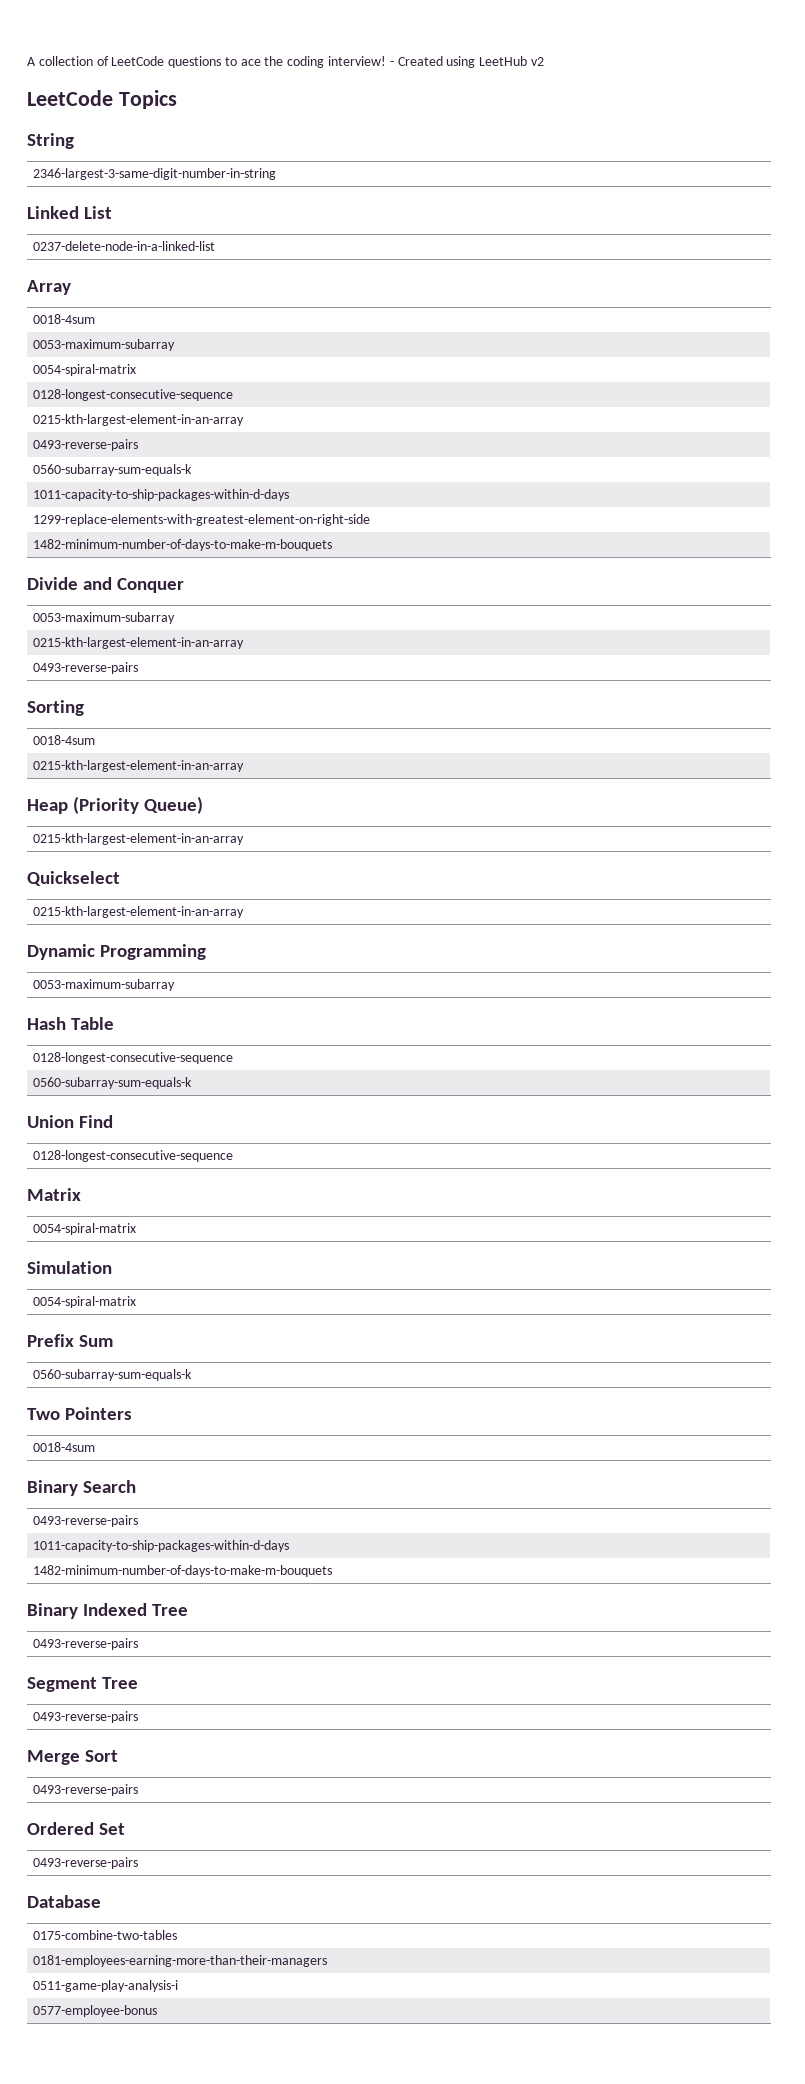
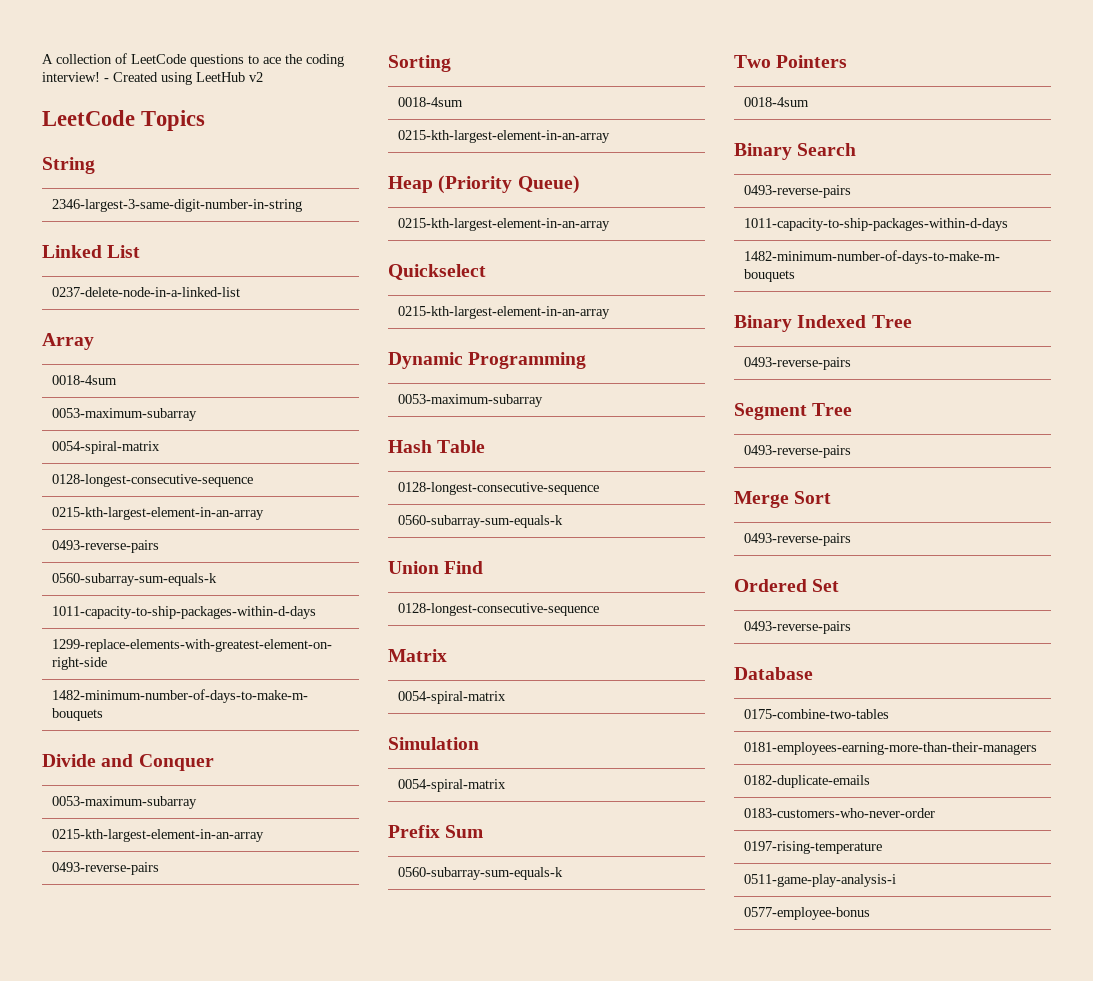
(328, 1961) none -> [744,775,871,788] [744,808,936,818] [744,841,883,854] // 0182-duplicate-emails // 0183-customers-who-never-order // 0197-rising-temperature

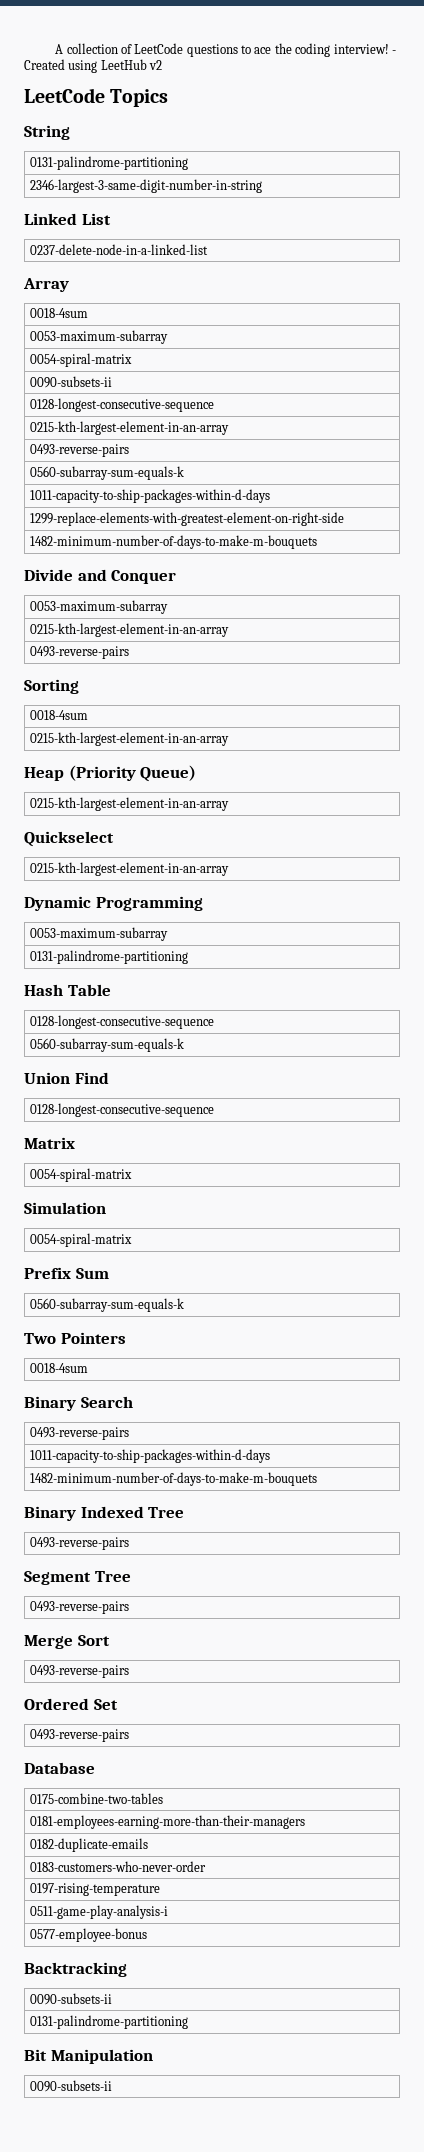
(95, 165) none -> [29,156,188,170] // 0131-palindrome-partitioning
(161, 447) none -> [29,376,112,388] // 0090-subsets-ii
(544, 400) none -> [29,950,188,964] // 0131-palindrome-partitioning
(871, 913) none -> [24,1962,127,1977] [29,1993,112,2005] [29,2015,188,2029] [24,2049,153,2064] [29,2080,112,2092] // Backtracking // 0090-subsets-ii // 0131-palindrome-partitioning // Bit Manipulation // 0090-subsets-ii

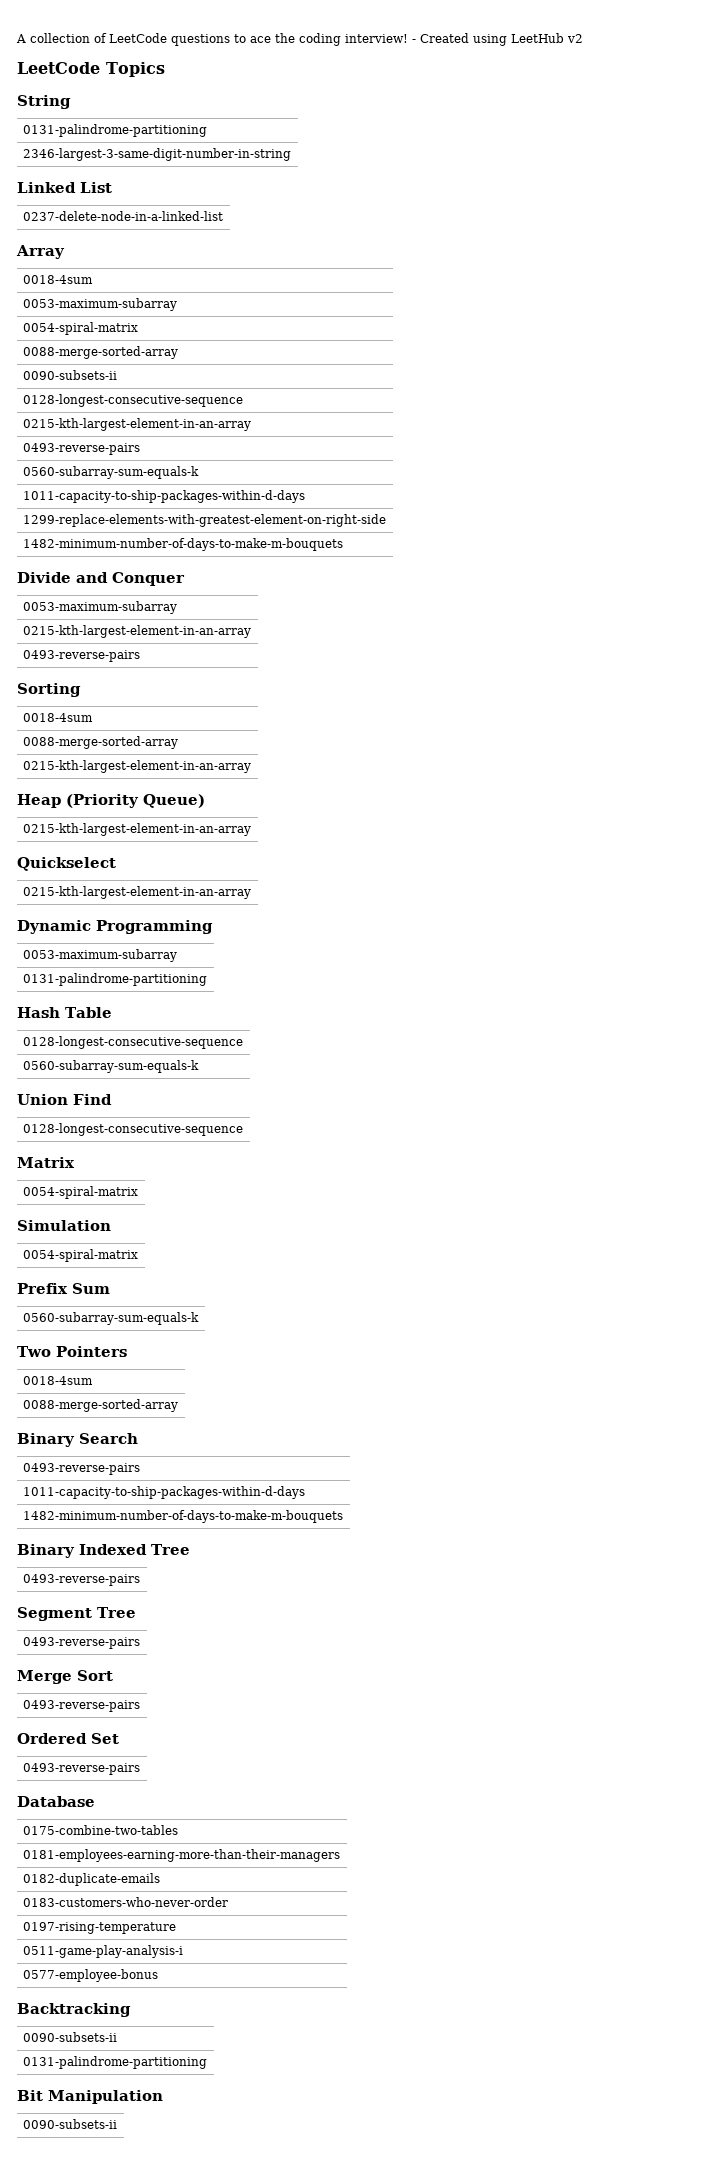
(132, 360) none -> [22,346,178,359] // 0088-merge-sorted-array
(88, 715) none -> [22,736,178,749] // 0088-merge-sorted-array
(88, 1368) none -> [22,1399,178,1412] // 0088-merge-sorted-array

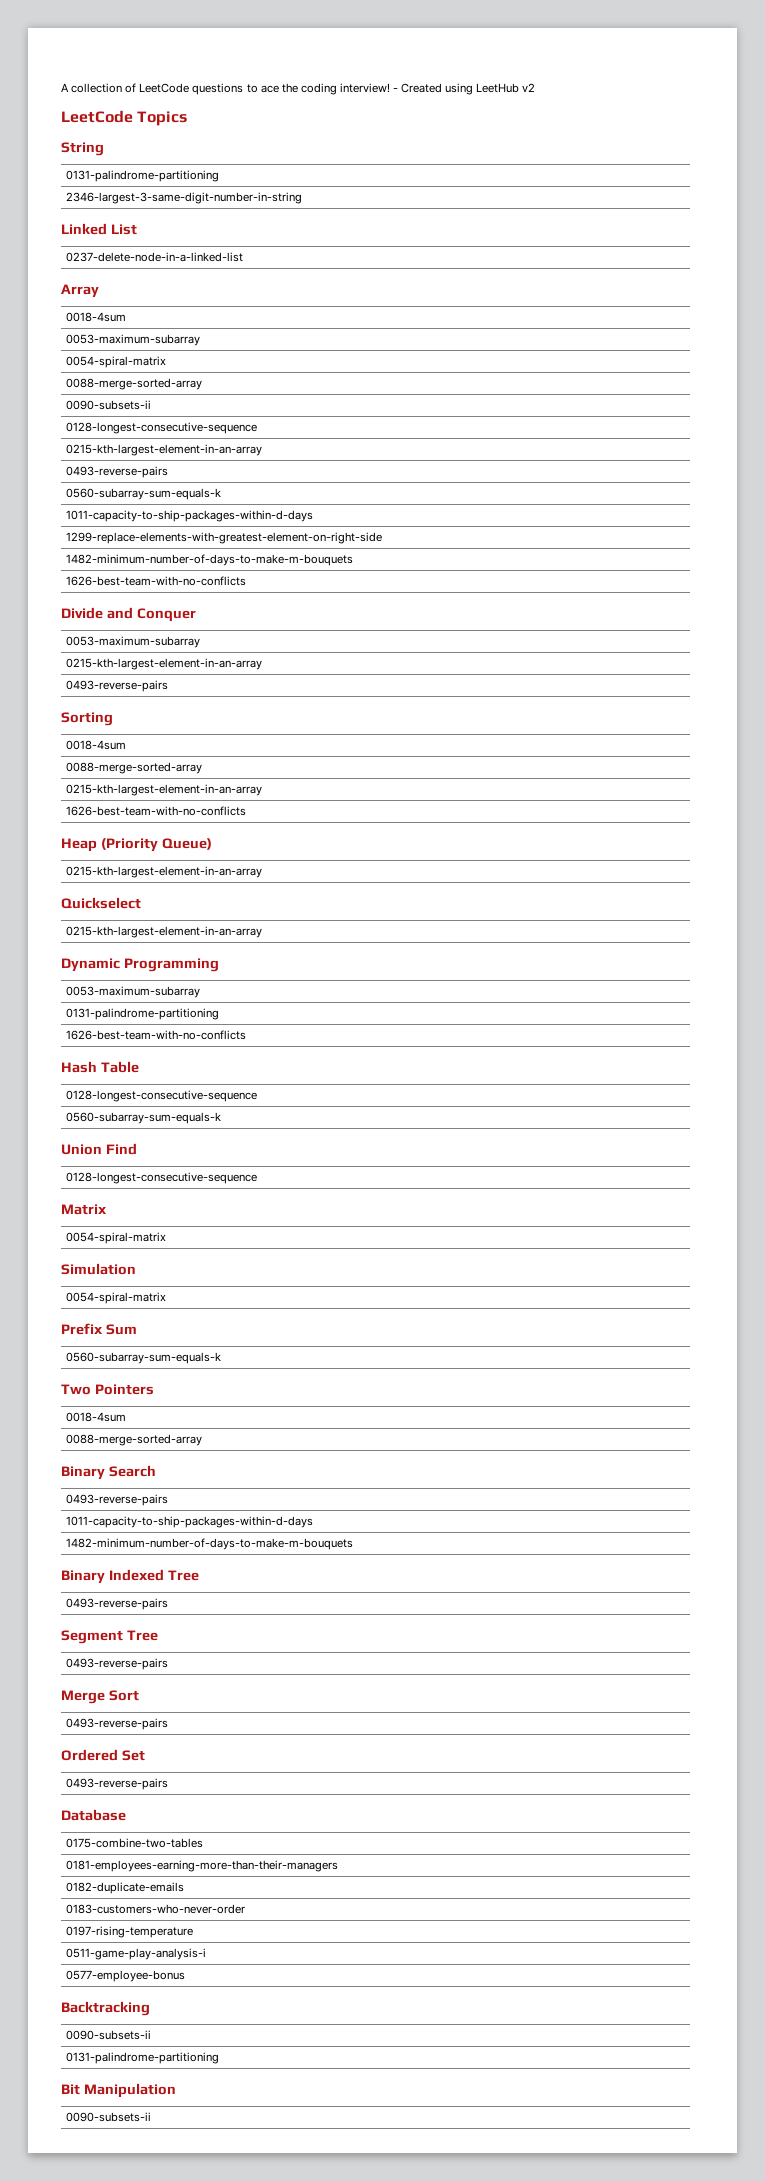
(343, 544) none -> [65,576,246,586] // 1626-best-team-with-no-conflicts
(251, 766) none -> [65,806,246,816] // 1626-best-team-with-no-conflicts
(207, 979) none -> [65,1030,246,1040] // 1626-best-team-with-no-conflicts

